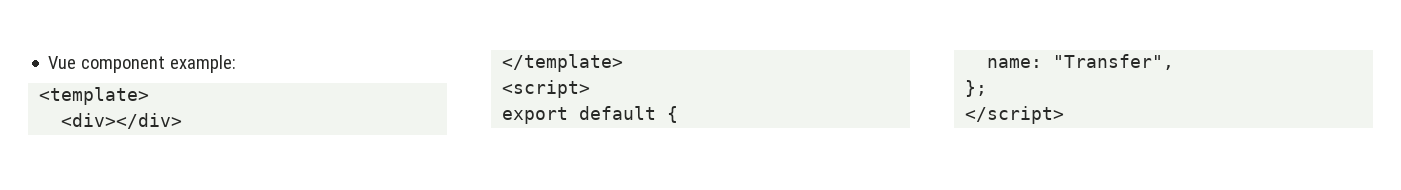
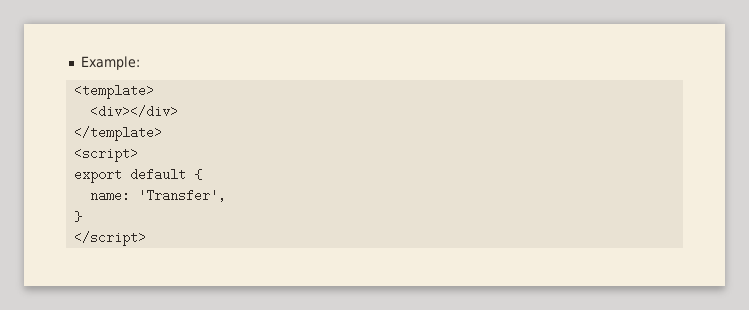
[48,55,237,73] Vue component example: -> [80,56,140,70] Example:
[1053,54,1175,70] [965,80,988,97] "Transfer", // }; -> [138,189,227,202] [74,211,83,222] 'Transfer', // }

